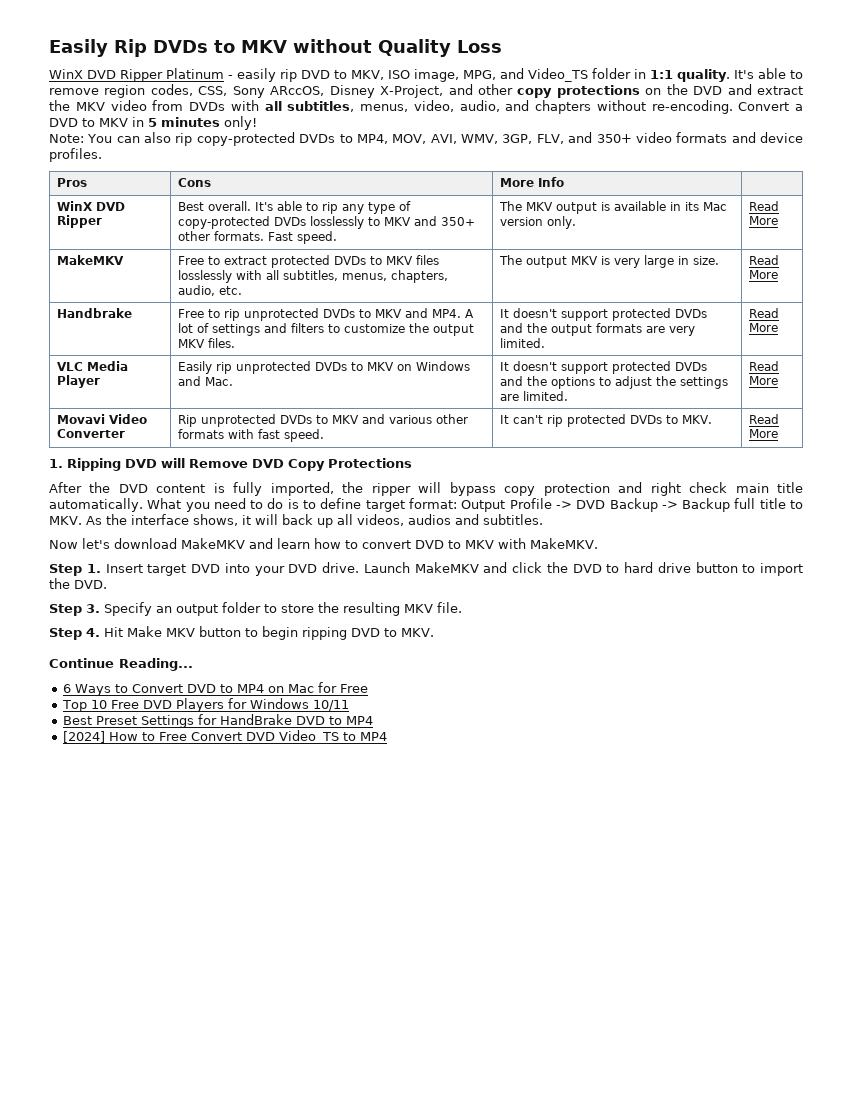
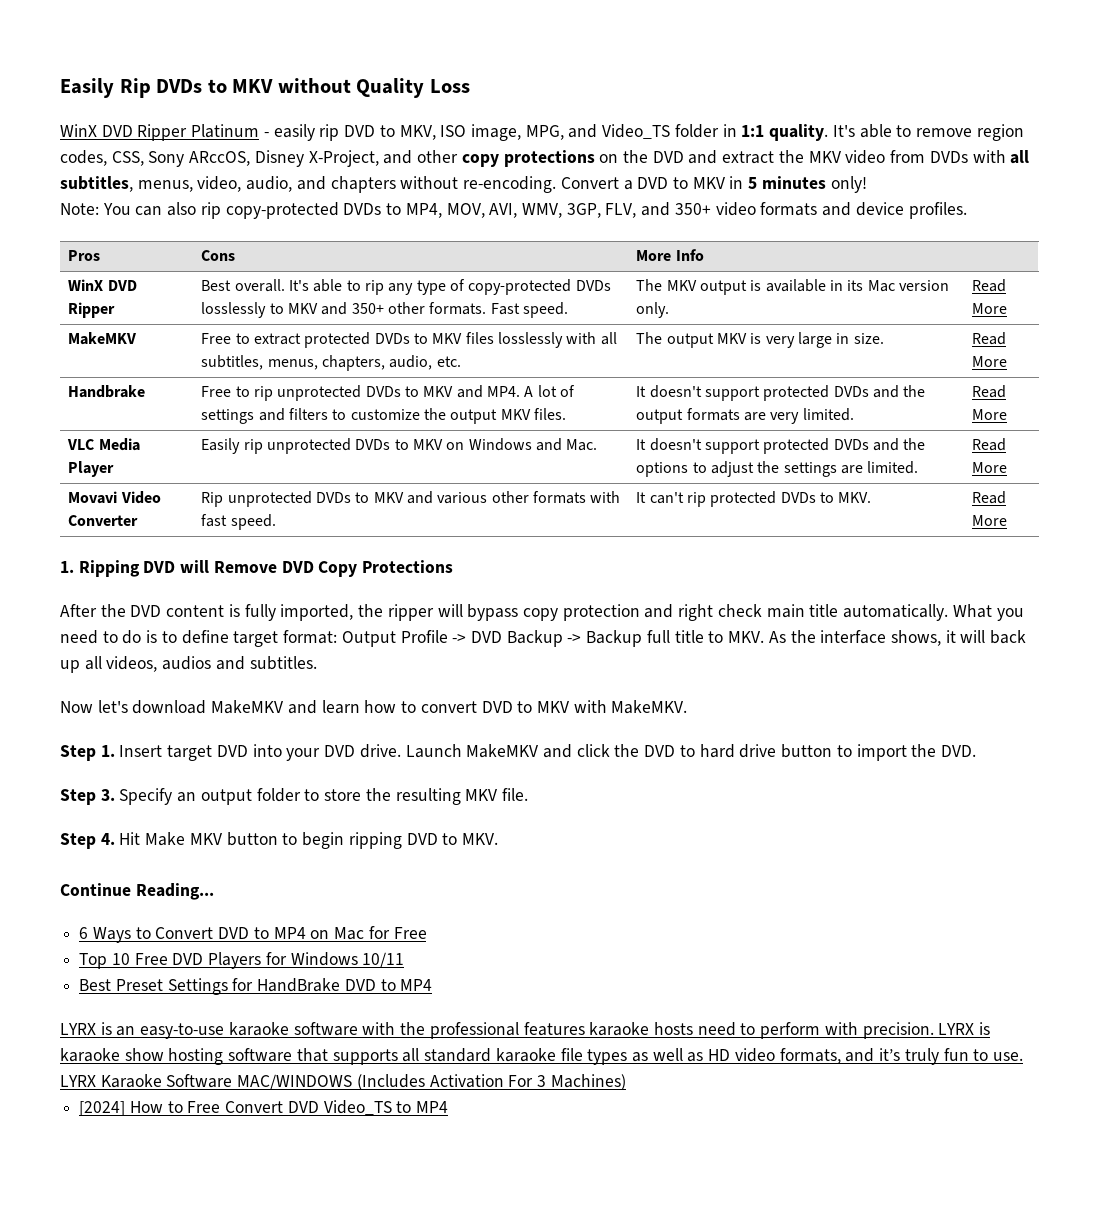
(374, 720) none -> [60,1022,991,1039] [60,1048,1023,1065] [60,1074,626,1090] // LYRX is an easy-to-use karaoke software with the professional features karaoke hosts need to perform with precision. LYRX is karaoke show hosting software that supports all standard karaoke file types as well as HD video formats, and it’s truly fun to use. LYRX Karaoke Software MAC/WINDOWS (Includes Activation For 3 Machines)

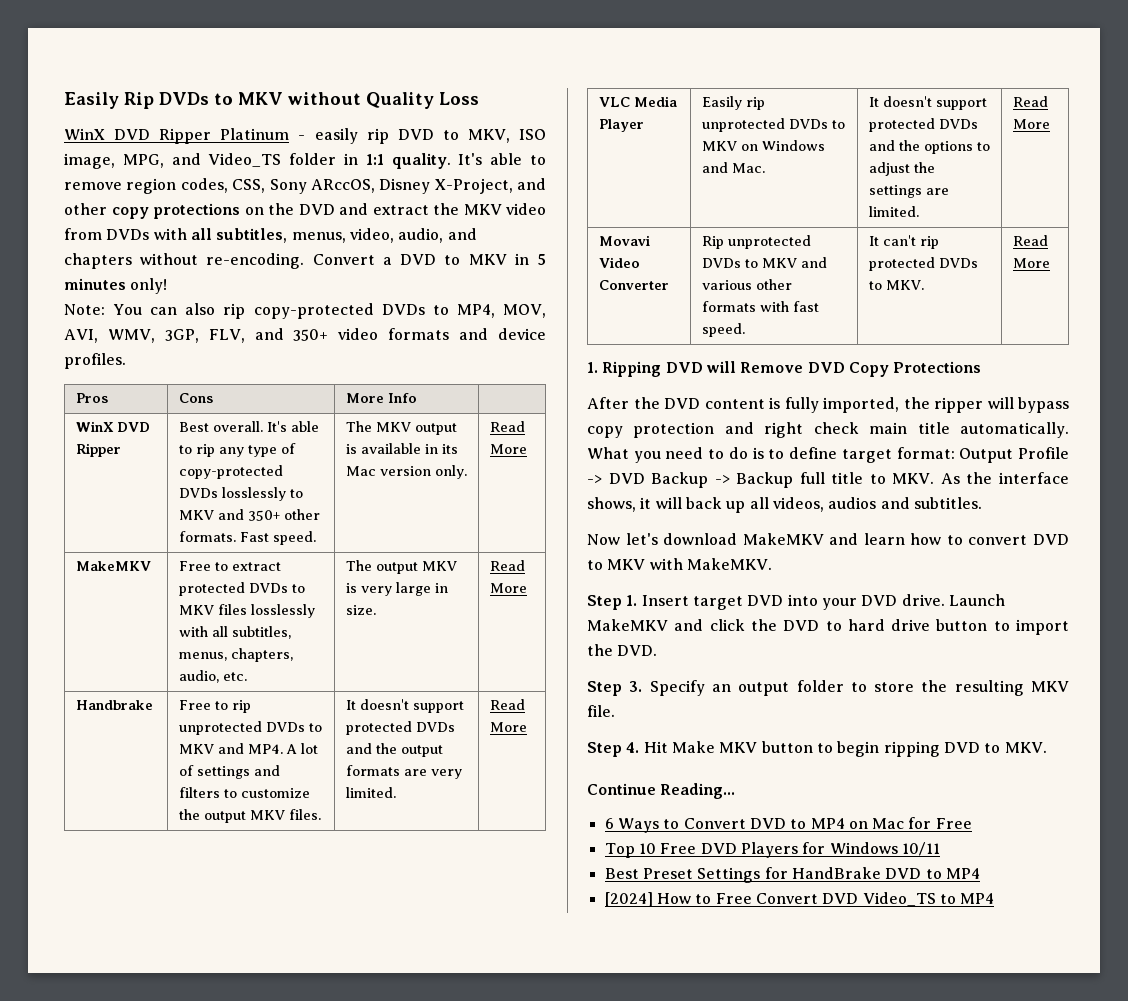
[60,1022,991,1039] [60,1048,1023,1065] [60,1074,626,1090] // LYRX is an easy-to-use karaoke software with the professional features karaoke hosts need to perform with precision. LYRX is karaoke show hosting software that supports all standard karaoke file types as well as HD video formats, and it’s truly fun to use. LYRX Karaoke Software MAC/WINDOWS (Includes Activation For 3 Machines) -> (980, 873) none

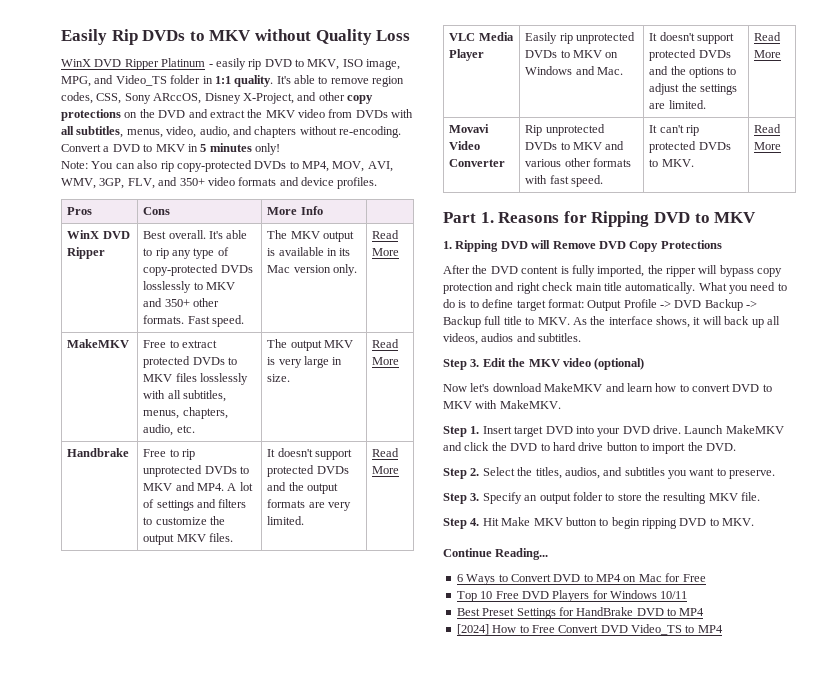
(1050, 263) none -> [443,211,757,227] // Part 1. Reasons for Ripping DVD to MKV
(982, 503) none -> [443,358,645,370] // Step 3. Edit the MKV video (optional)
(658, 650) none -> [443,467,776,479] // Step 2. Select the titles, audios, and subtitles you want to preserve.

